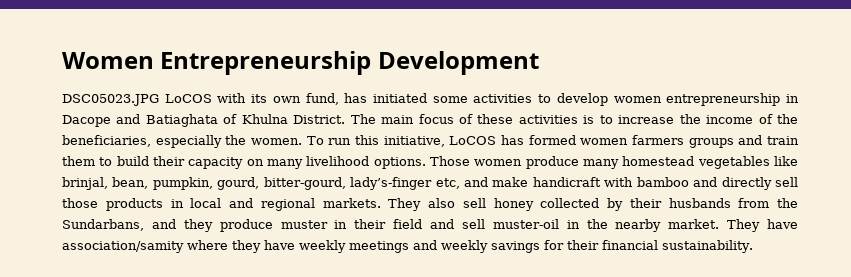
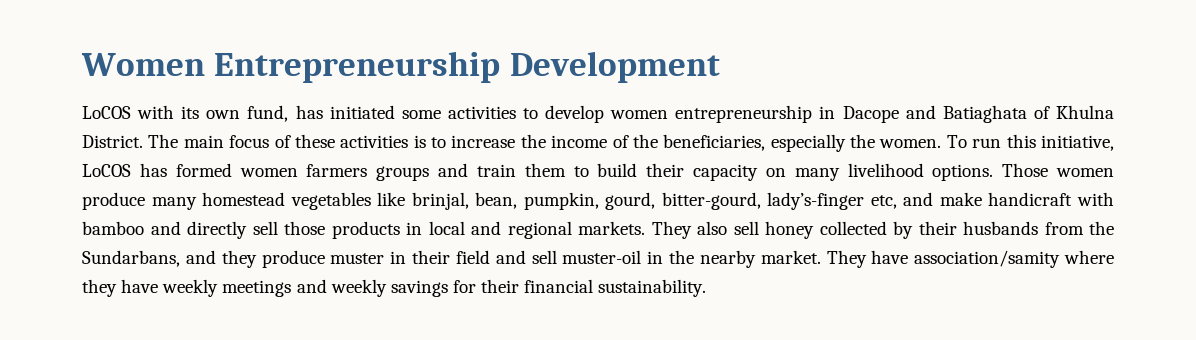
[62,94,159,106] DSC05023.JPG -> (720, 67) none

